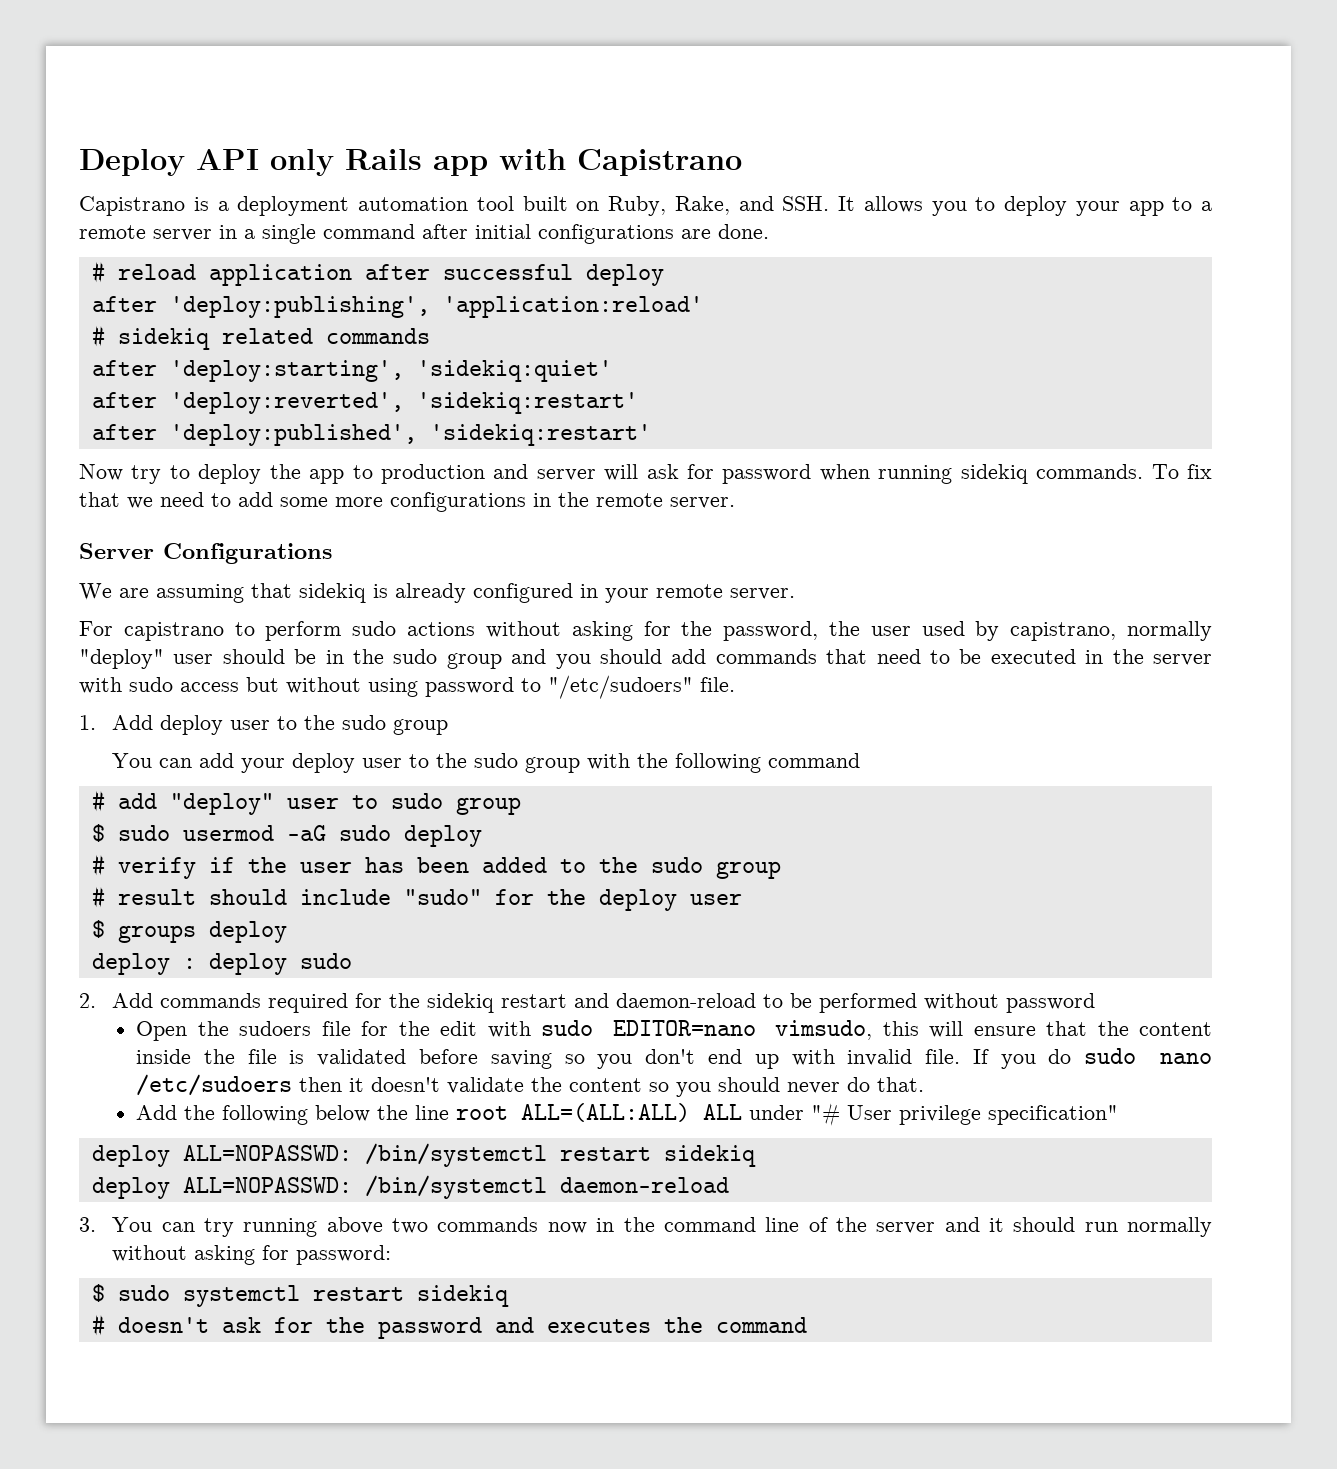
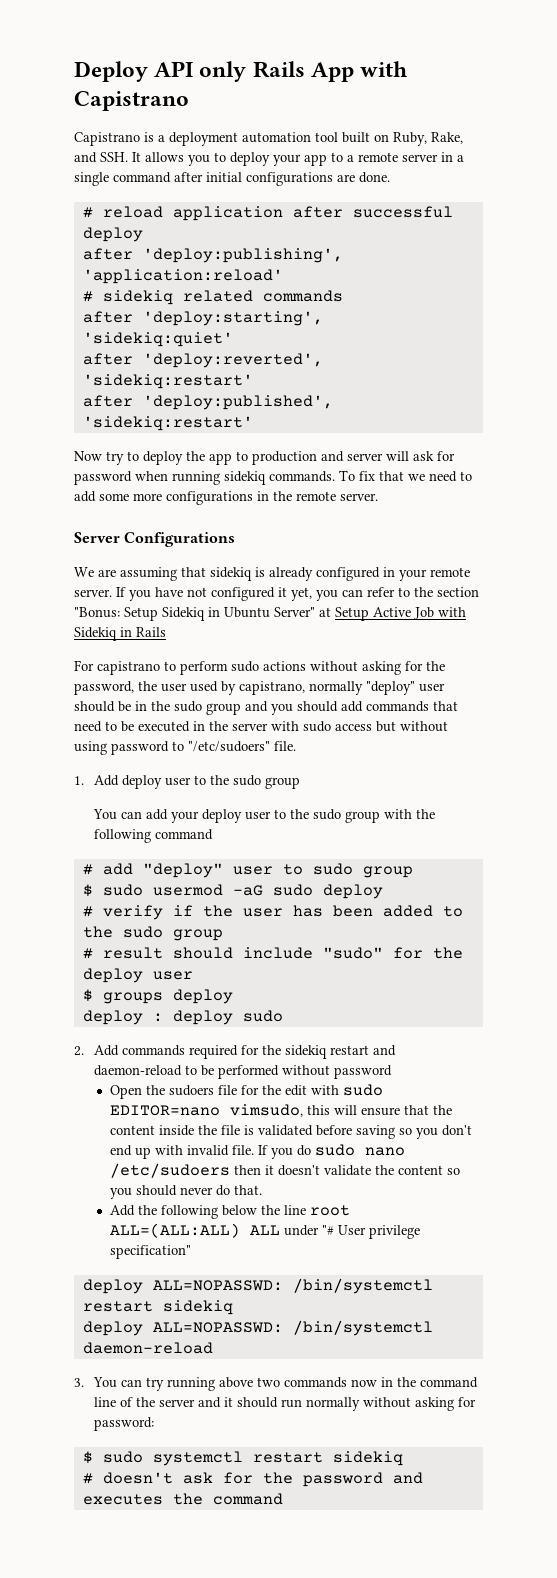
[433,156,488,176] app -> [310,62,354,82] App
(795, 594) none -> [116,587,479,601] [74,607,466,621] [74,627,166,641] If you have not configured it yet, you can refer to the section "Bonus: Setup Sidekiq in Ubuntu Server" at Setup Active Job with Sidekiq in Rails

